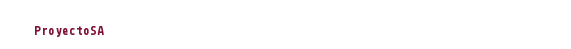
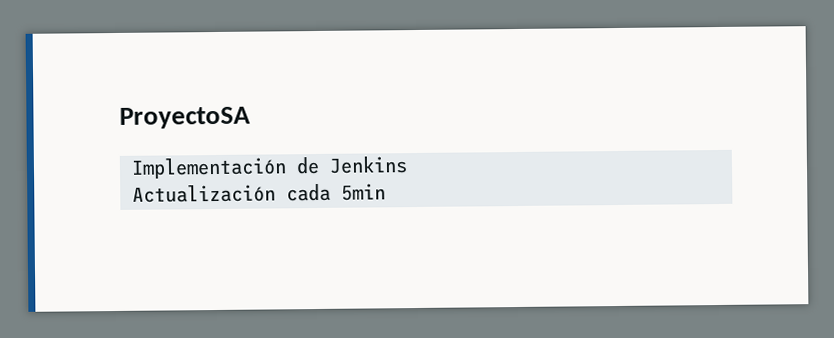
(104, 31) none -> [131,156,409,179] [132,183,387,203] // Implementación de Jenkins // Actualización cada 5min

